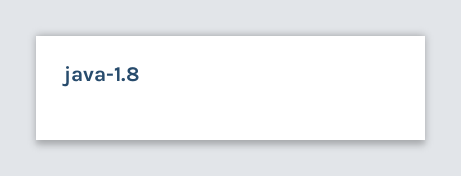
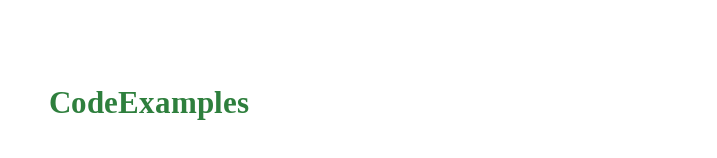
[62,66,140,87] java-1.8 -> [49,91,249,120] CodeExamples

